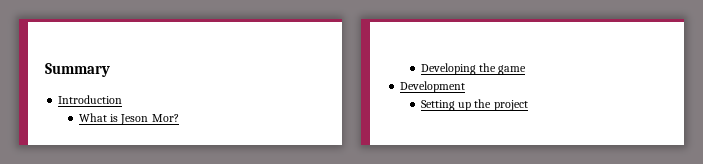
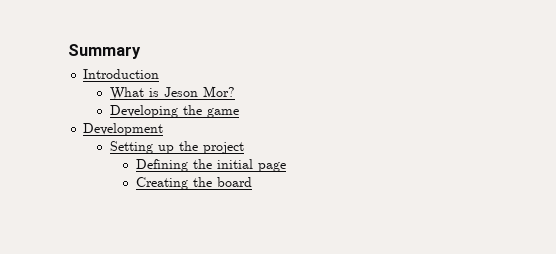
(528, 105) none -> [135,159,286,172] [135,177,252,190] // Defining the initial page // Creating the board

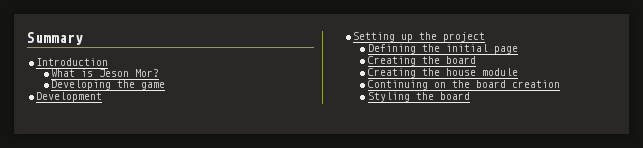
(252, 182) none -> [367,68,518,78] [367,80,560,90] [367,92,470,102] // Creating the house module // Continuing on the board creation // Styling the board

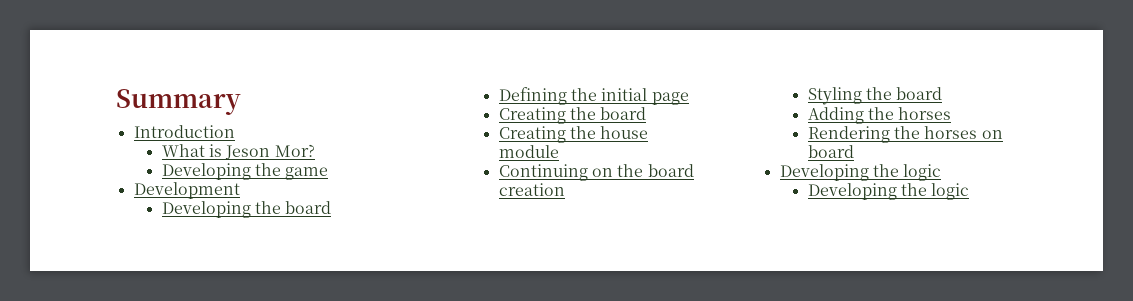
[353,32,486,42] Setting up the project -> [161,201,332,218] Developing the board
(470, 96) none -> [807,107,952,124] [807,126,1003,143] [807,145,854,158] [779,164,942,181] [807,183,970,200] // Adding the horses // Rendering the horses on board // Developing the logic // Developing the logic

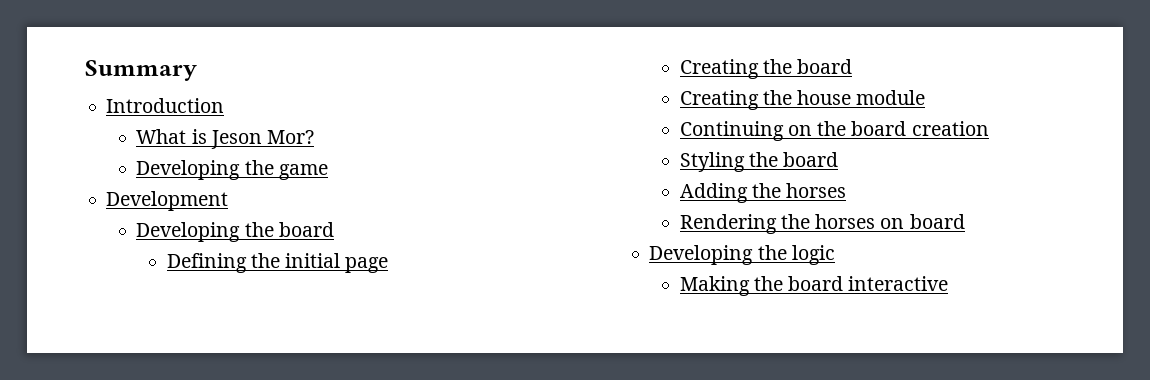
[807,183,970,200] Developing the logic -> [679,276,949,296] Making the board interactive

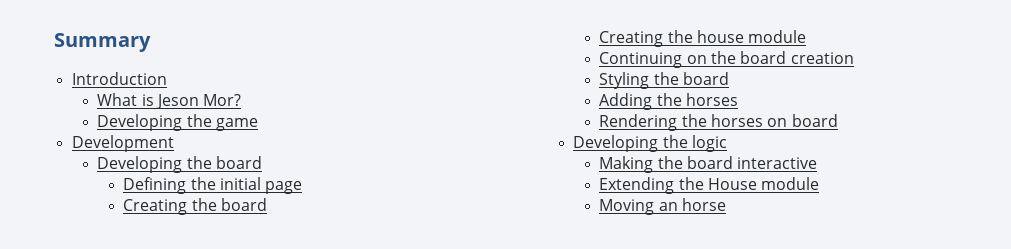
(949, 283) none -> [599,177,820,194] [599,198,726,215] // Extending the House module // Moving an horse

